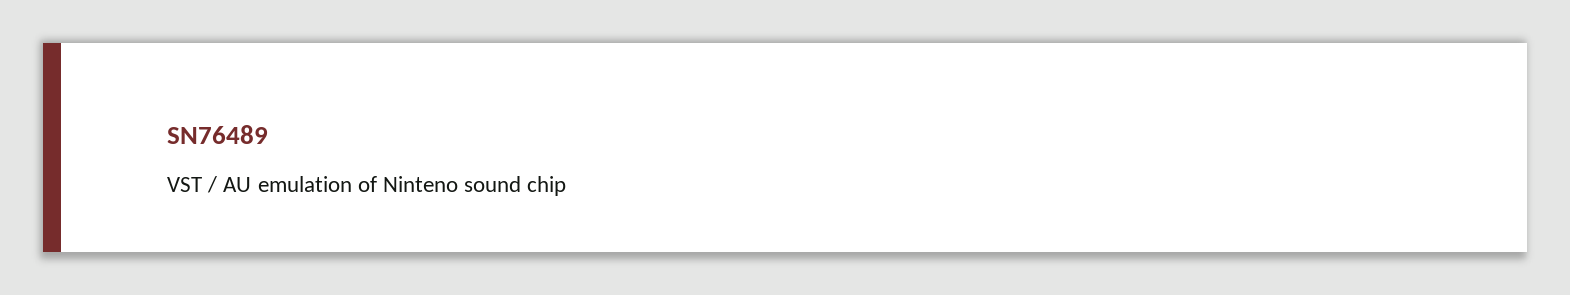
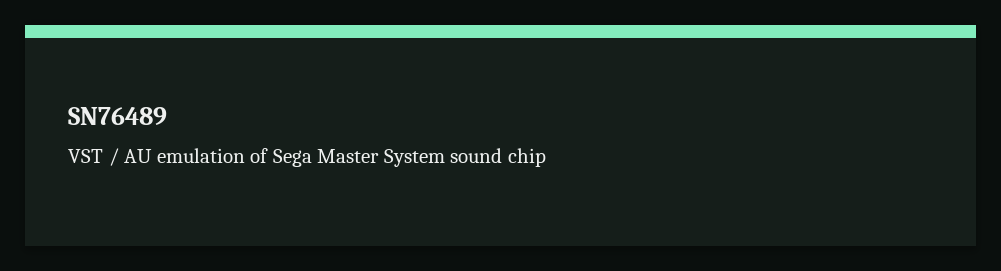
[383,176,459,192] Ninteno -> [272,149,445,167] Sega Master System

